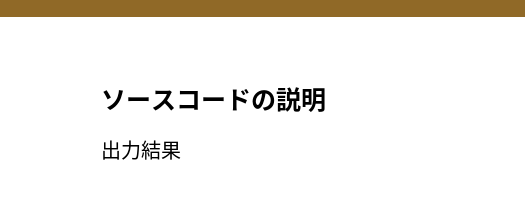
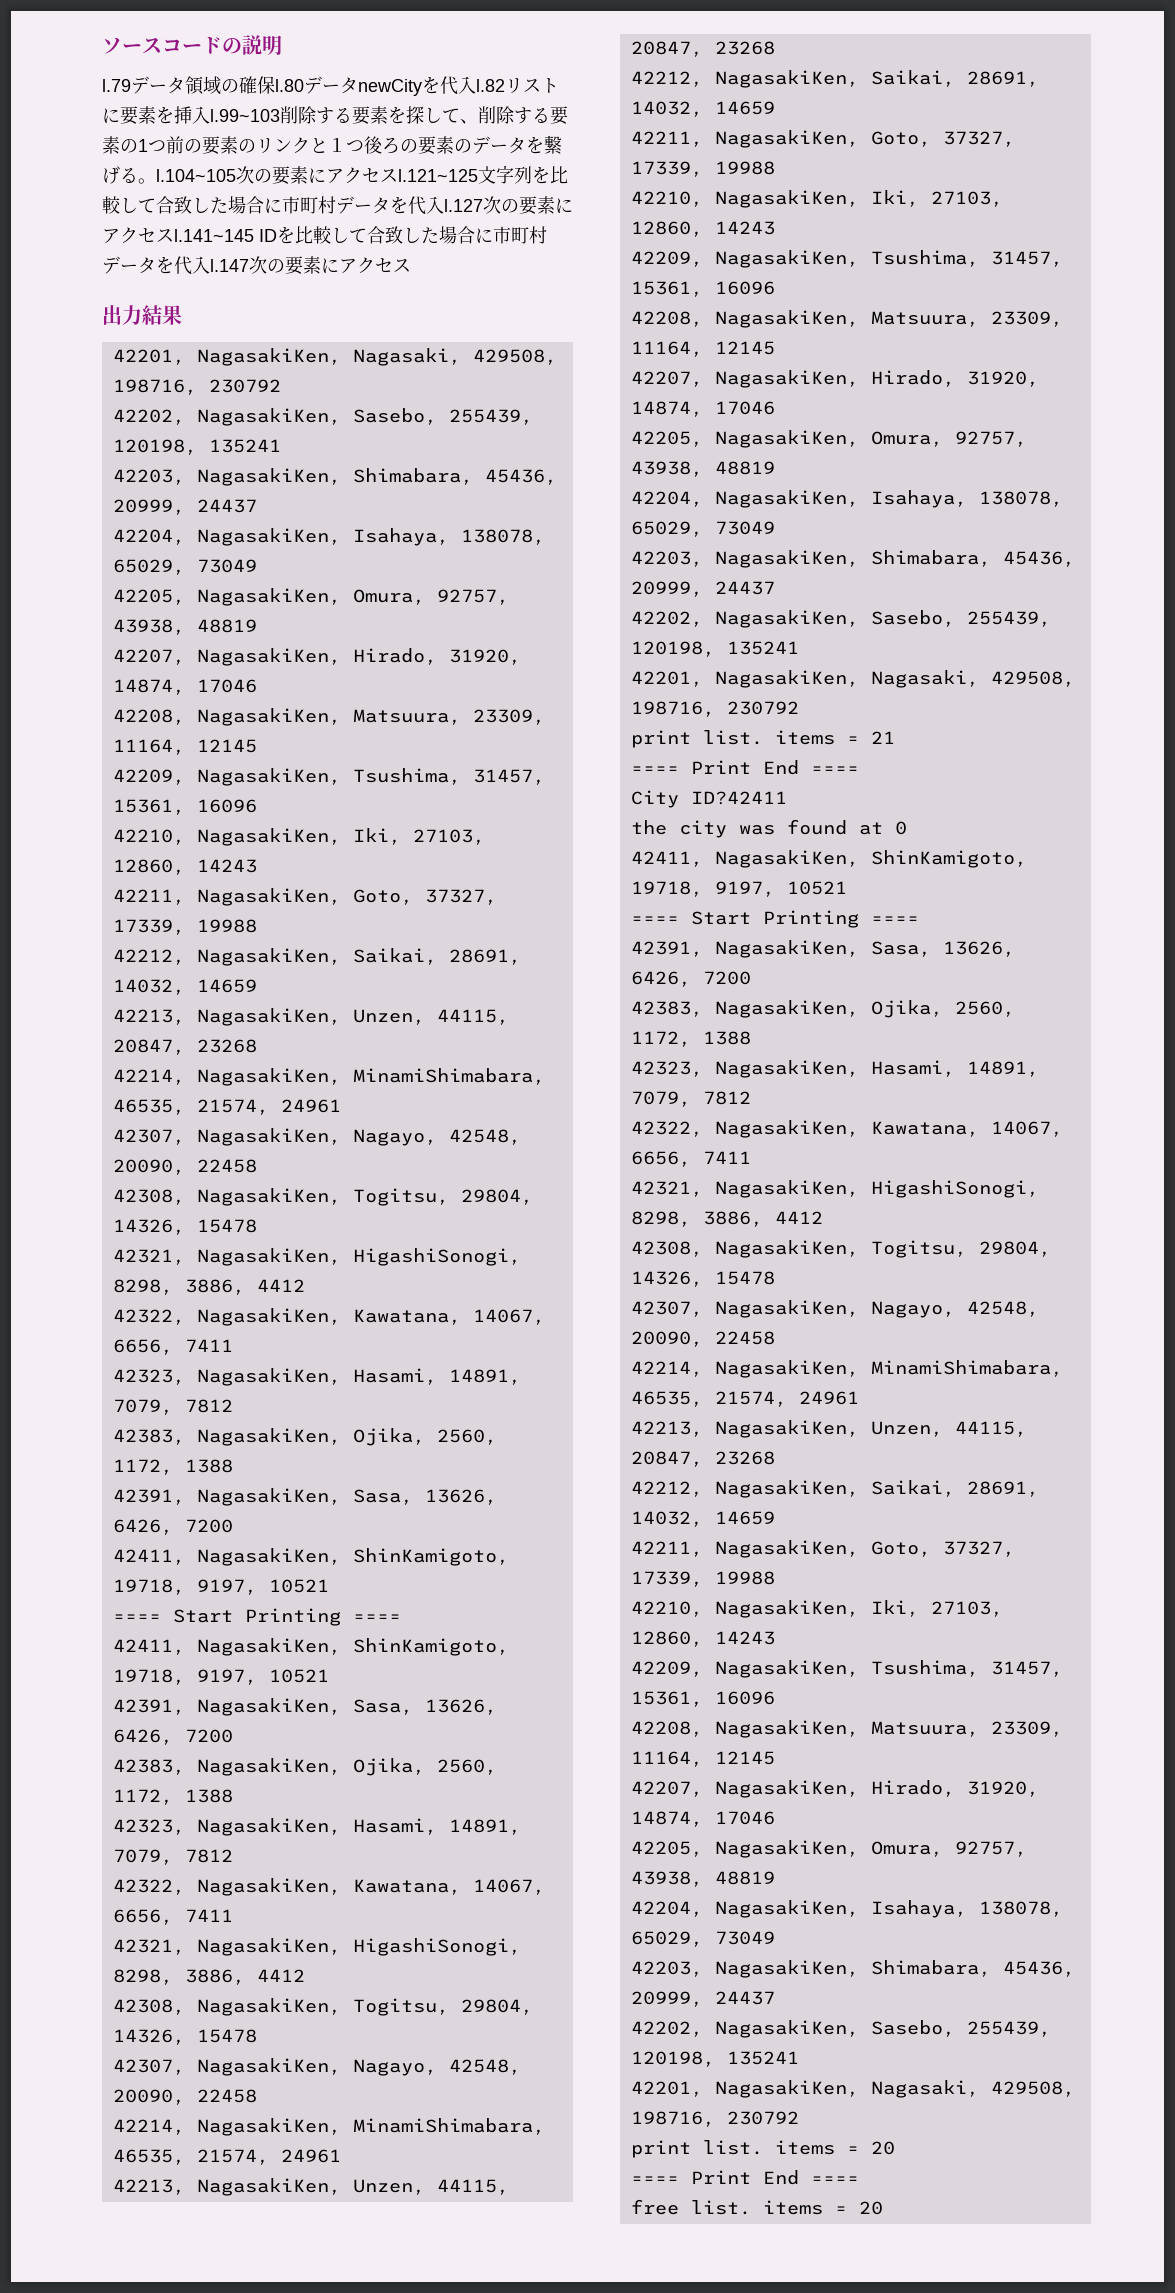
[101,140,181,160] 出力結果 -> [102,76,559,96] [102,106,568,125] [102,135,562,155] [102,165,568,185] [102,196,573,215] [102,226,547,244] [102,256,411,275] [102,305,182,325] [112,348,557,366] [112,379,281,395] [112,408,533,426] [112,439,281,455] [112,468,557,486] [112,499,257,515] [112,528,545,546] [112,559,257,575] [112,588,509,606] [112,619,257,635] [112,648,521,666] [112,679,257,695] [112,708,545,726] [112,739,257,755] [112,768,545,786] [112,799,257,815] [112,828,485,846] [112,859,257,875] [112,888,497,906] [112,919,257,935] [112,948,521,966] [112,979,257,995] [112,1008,509,1026] [112,1039,257,1055] [112,1068,545,1086] [112,1099,341,1115] [112,1128,521,1146] [112,1159,257,1175] [112,1188,533,1206] [112,1219,257,1235] [112,1248,521,1266] [112,1279,305,1295] [112,1308,545,1326] [112,1339,233,1355] [112,1368,521,1386] [112,1399,233,1415] [112,1428,497,1446] [112,1459,233,1475] [112,1488,497,1506] [112,1519,233,1535] [112,1548,509,1566] [112,1579,329,1595] [112,1608,401,1626] [112,1638,509,1656] [112,1669,329,1685] [112,1698,497,1716] [112,1729,233,1745] [112,1758,497,1776] [112,1789,233,1805] [112,1818,521,1836] [112,1849,233,1865] [112,1878,545,1896] [112,1909,233,1925] [112,1938,521,1956] [112,1969,305,1985] [112,1998,533,2016] [112,2029,257,2045] [112,2058,521,2076] [112,2089,257,2105] [112,2118,545,2136] [112,2149,341,2165] [112,2178,509,2196] [630,41,775,57] [630,70,1039,88] [630,101,775,117] [630,130,1015,148] [630,161,775,177] [630,190,1003,208] [630,221,775,237] [630,250,1063,268] [630,281,775,297] [630,310,1063,328] [630,341,775,357] [630,370,1039,388] [630,401,775,417] [630,430,1027,448] [630,461,775,477] [630,490,1063,508] [630,521,775,537] [630,550,1075,568] [630,581,775,597] [630,610,1051,628] [630,641,799,657] [630,670,1075,688] [630,701,799,717] [630,730,895,748] [630,760,859,775] [630,790,787,808] [630,819,907,838] [630,850,1027,868] [630,881,847,897] [630,910,919,928] [630,940,1015,958] [630,971,751,987] [630,1000,1015,1018] [630,1031,751,1047] [630,1060,1039,1078] [630,1091,751,1107] [630,1120,1063,1138] [630,1151,751,1167] [630,1180,1039,1198] [630,1211,823,1227] [630,1240,1051,1258] [630,1271,775,1287] [630,1300,1039,1318] [630,1331,775,1347] [630,1360,1063,1378] [630,1391,859,1407] [630,1420,1027,1438] [630,1451,775,1467] [630,1480,1039,1498] [630,1511,775,1527] [630,1540,1015,1558] [630,1571,775,1587] [630,1600,1003,1618] [630,1631,775,1647] [630,1660,1063,1678] [630,1691,775,1707] [630,1720,1063,1738] [630,1751,775,1767] [630,1780,1039,1798] [630,1811,775,1827] [630,1840,1027,1858] [630,1871,775,1887] [630,1900,1063,1918] [630,1931,775,1947] [630,1960,1075,1978] [630,1991,775,2007] [630,2020,1051,2038] [630,2051,799,2067] [630,2080,1075,2098] [630,2111,799,2127] [630,2140,895,2158] [630,2170,859,2185] [630,2199,883,2215] l.79データ領域の確保l.80データnewCityを代入l.82リストに要素を挿入l.99~103削除する要素を探して、削除する要素の1つ前の要素のリンクと１つ後ろの要素のデータを繋げる。l.104~105次の要素にアクセスl.121~125文字列を比較して合致した場合に市町村データを代入l.127次の要素にアクセスl.141~145 IDを比較して合致した場合に市町村データを代入l.147次の要素にアクセス // 出力結果 // 42201, NagasakiKen, Nagasaki, 429508, 198716, 230792 // 42202, NagasakiKen, Sasebo, 255439, 120198, 135241 // 42203, NagasakiKen, Shimabara, 45436, 20999, 24437 // 42204, NagasakiKen, Isahaya, 138078, 65029, 73049 // 42205, NagasakiKen, Omura, 92757, 43938, 48819 // 42207, NagasakiKen, Hirado, 31920, 14874, 17046 // 42208, NagasakiKen, Matsuura, 23309, 11164, 12145 // 42209, NagasakiKen, Tsushima, 31457, 15361, 16096 // 42210, NagasakiKen, Iki, 27103, 12860, 14243 // 42211, NagasakiKen, Goto, 37327, 17339, 19988 // 42212, NagasakiKen, Saikai, 28691, 14032, 14659 // 42213, NagasakiKen, Unzen, 44115, 20847, 23268 // 42214, NagasakiKen, MinamiShimabara, 46535, 21574, 24961 // 42307, NagasakiKen, Nagayo, 42548, 20090, 22458 // 42308, NagasakiKen, Togitsu, 29804, 14326, 15478 // 42321, NagasakiKen, HigashiSonogi, 8298, 3886, 4412 // 42322, NagasakiKen, Kawatana, 14067, 6656, 7411 // 42323, NagasakiKen, Hasami, 14891, 7079, 7812 // 42383, NagasakiKen, Ojika, 2560, 1172, 1388 // 42391, NagasakiKen, Sasa, 13626, 6426, 7200 // 42411, NagasakiKen, ShinKamigoto, 19718, 9197, 10521 // ==== Start Printing ==== // 42411, NagasakiKen, ShinKamigoto, 19718, 9197, 10521 // 42391, NagasakiKen, Sasa, 13626, 6426, 7200 // 42383, NagasakiKen, Ojika, 2560, 1172, 1388 // 42323, NagasakiKen, Hasami, 14891, 7079, 7812 // 42322, NagasakiKen, Kawatana, 14067, 6656, 7411 // 42321, NagasakiKen, HigashiSonogi, 8298, 3886, 4412 // 42308, NagasakiKen, Togitsu, 29804, 14326, 15478 // 42307, NagasakiKen, Nagayo, 42548, 20090, 22458 // 42214, NagasakiKen, MinamiShimabara, 46535, 21574, 24961 // 42213, NagasakiKen, Unzen, 44115, 20847, 23268 // 42212, NagasakiKen, Saikai, 28691, 14032, 14659 // 42211, NagasakiKen, Goto, 37327, 17339, 19988 // 42210, NagasakiKen, Iki, 27103, 12860, 14243 // 42209, NagasakiKen, Tsushima, 31457, 15361, 16096 // 42208, NagasakiKen, Matsuura, 23309, 11164, 12145 // 42207, NagasakiKen, Hirado, 31920, 14874, 17046 // 42205, NagasakiKen, Omura, 92757, 43938, 48819 // 42204, NagasakiKen, Isahaya, 138078, 65029, 73049 // 42203, NagasakiKen, Shimabara, 45436, 20999, 24437 // 42202, NagasakiKen, Sasebo, 255439, 120198, 135241 // 42201, NagasakiKen, Nagasaki, 429508, 198716, 230792 // print list. items = 21 // ==== Print End ==== // City ID?42411 // the city was found at 0 // 42411, NagasakiKen, ShinKamigoto, 19718, 9197, 10521 // ==== Start Printing ==== // 42391, NagasakiKen, Sasa, 13626, 6426, 7200 // 42383, NagasakiKen, Ojika, 2560, 1172, 1388 // 42323, NagasakiKen, Hasami, 14891, 7079, 7812 // 42322, NagasakiKen, Kawatana, 14067, 6656, 7411 // 42321, NagasakiKen, HigashiSonogi, 8298, 3886, 4412 // 42308, NagasakiKen, Togitsu, 29804, 14326, 15478 // 42307, NagasakiKen, Nagayo, 42548, 20090, 22458 // 42214, NagasakiKen, MinamiShimabara, 46535, 21574, 24961 // 42213, NagasakiKen, Unzen, 44115, 20847, 23268 // 42212, NagasakiKen, Saikai, 28691, 14032, 14659 // 42211, NagasakiKen, Goto, 37327, 17339, 19988 // 42210, NagasakiKen, Iki, 27103, 12860, 14243 // 42209, NagasakiKen, Tsushima, 31457, 15361, 16096 // 42208, NagasakiKen, Matsuura, 23309, 11164, 12145 // 42207, NagasakiKen, Hirado, 31920, 14874, 17046 // 42205, NagasakiKen, Omura, 92757, 43938, 48819 // 42204, NagasakiKen, Isahaya, 138078, 65029, 73049 // 42203, NagasakiKen, Shimabara, 45436, 20999, 24437 // 42202, NagasakiKen, Sasebo, 255439, 120198, 135241 // 42201, NagasakiKen, Nagasaki, 429508, 198716, 230792 // print list. items = 20 // ==== Print End ==== // free list. items = 20

